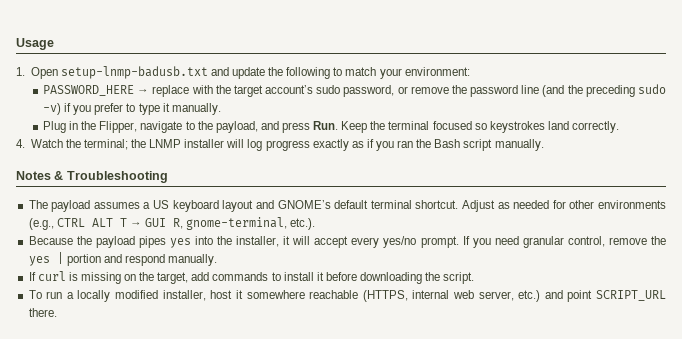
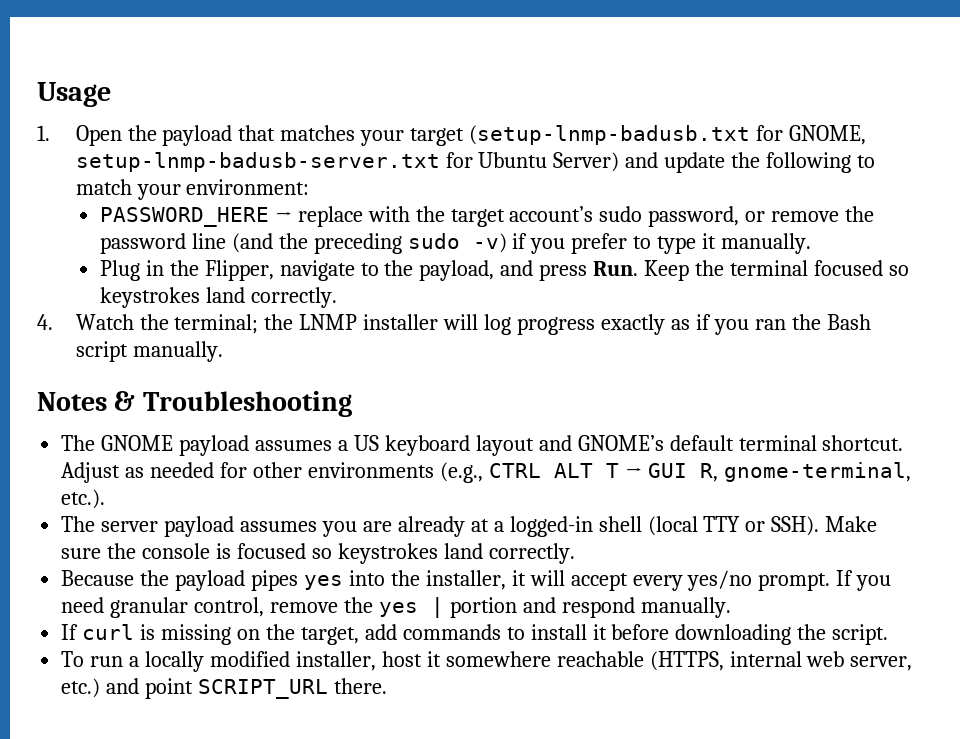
[60,66,208,79] setup-lnmp-badusb.txt -> [127,125,867,146] [75,152,620,172] the payload that matches your target (setup-lnmp-badusb.txt for GNOME, setup-lnmp-badusb-server.txt for Ubuntu Server)
(48, 204) none -> [101,435,174,451] GNOME
(316, 224) none -> [61,516,878,537] [61,543,575,564] // The server payload assumes you are already at a logged-in shell (local TTY or SSH). Make sure the console is focused so keystrokes land correctly.

